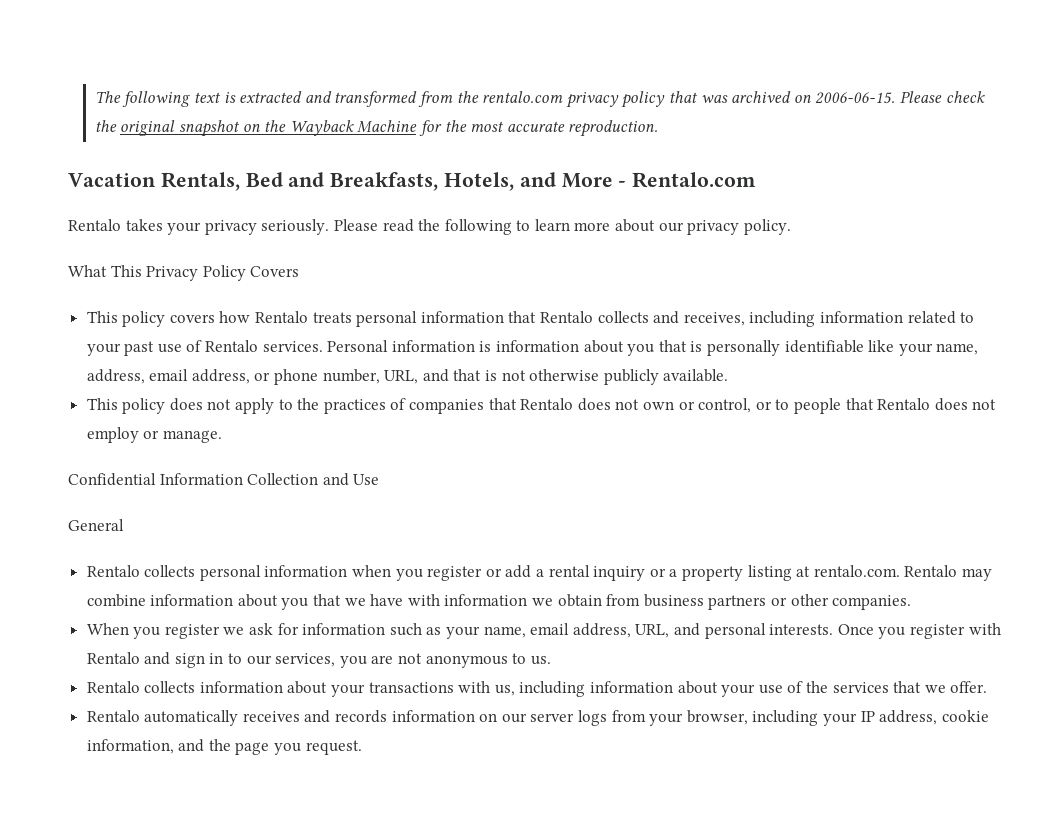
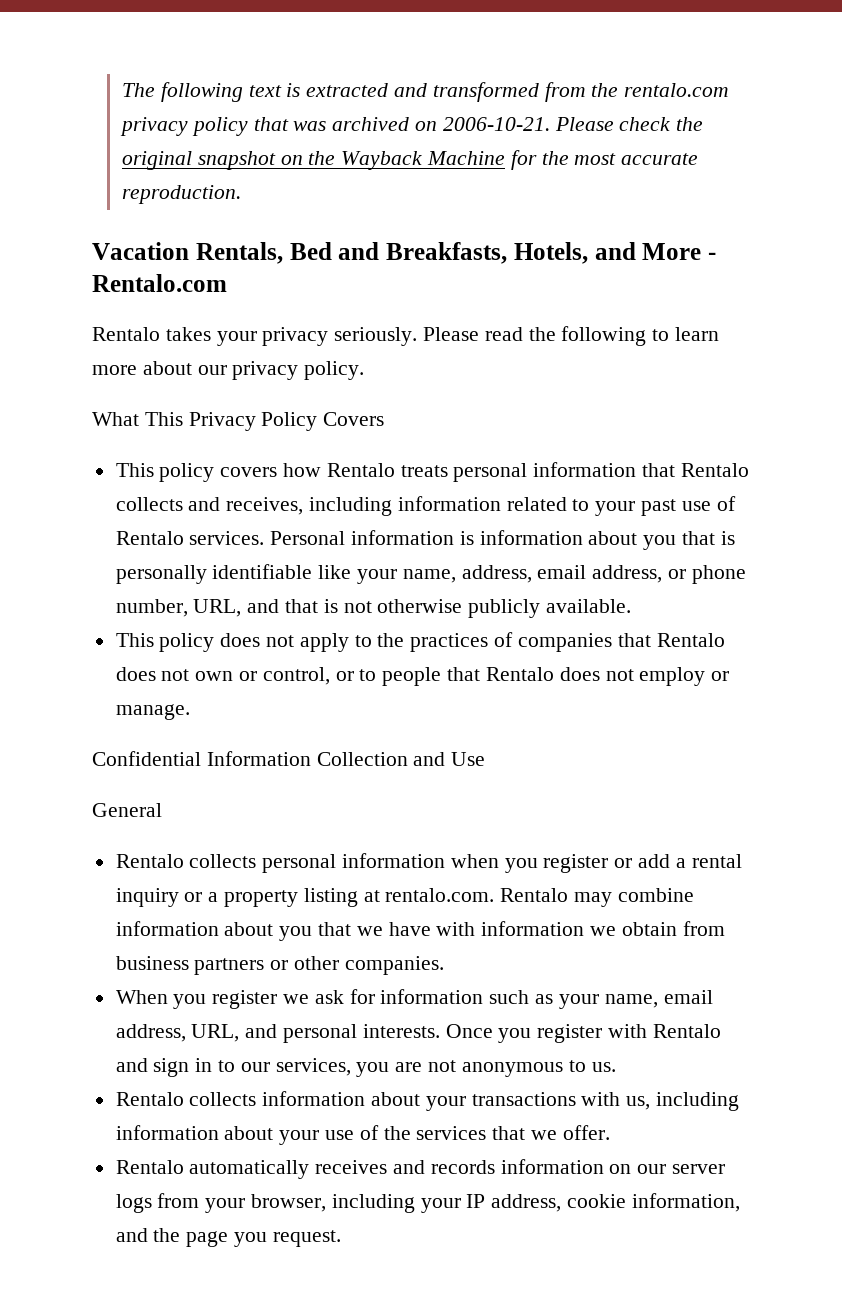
[815,92,896,104] 2006-06-15. -> [442,117,550,131] 2006-10-21.

